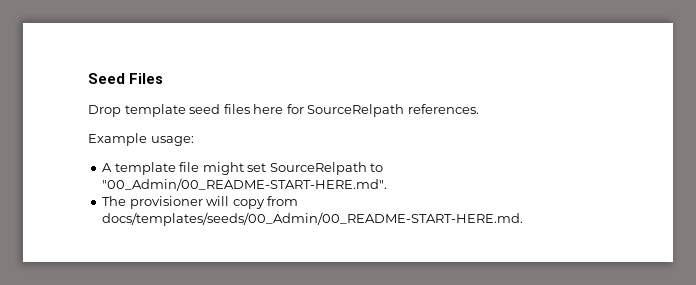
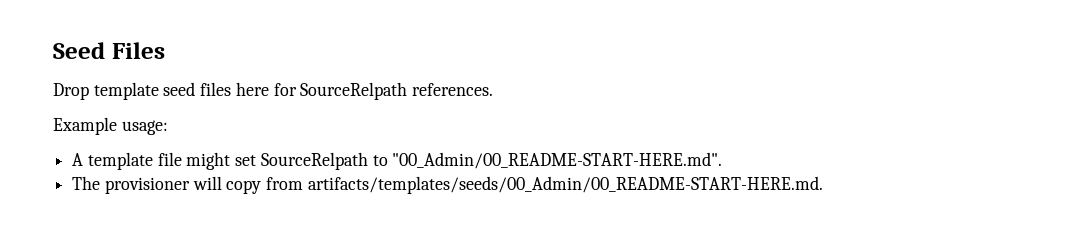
[102,212,524,226] docs/templates/seeds/00_Admin/00_README-START-HERE.md. -> [307,176,823,194] artifacts/templates/seeds/00_Admin/00_README-START-HERE.md.

